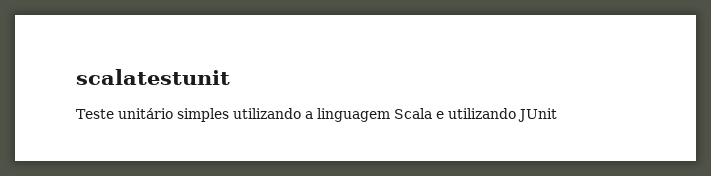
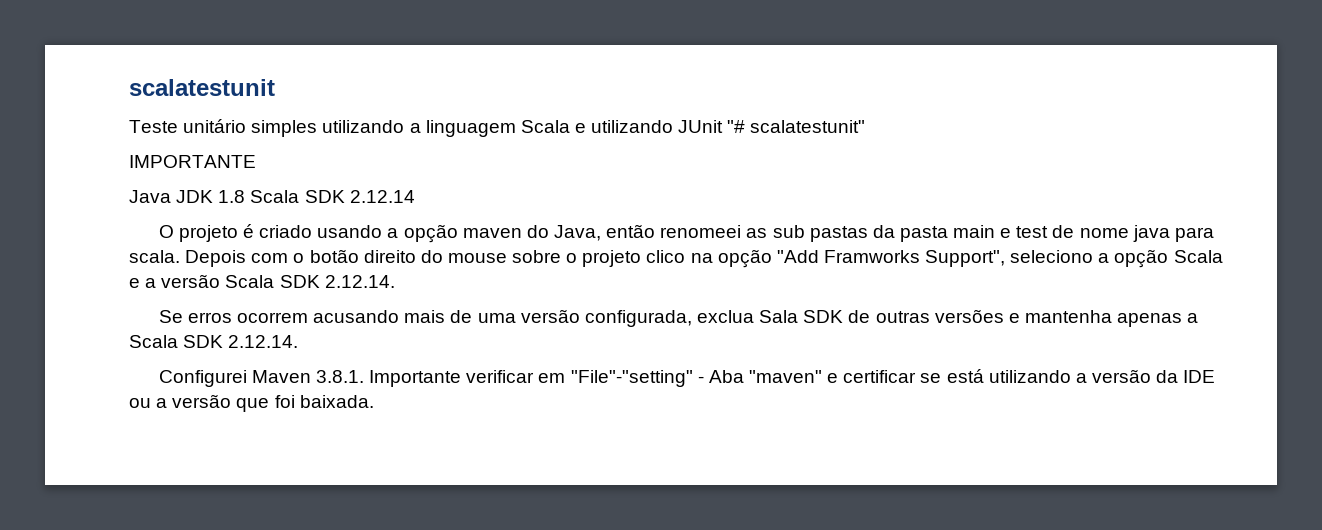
(557, 115) none -> [727,120,866,133] [129,155,256,168] [129,190,415,203] [158,224,1214,243] [129,249,1223,268] [129,274,395,288] [158,309,1199,327] [129,335,299,348] [158,369,1216,387] [129,394,374,412] "# scalatestunit" // IMPORTANTE // Java JDK 1.8 Scala SDK 2.12.14 // O projeto é criado usando a opção maven do Java, então renomeei as sub pastas da pasta main e test de nome java para scala. Depois com o botão direito do mouse sobre o projeto clico na opção "Add Framworks Support", seleciono a opção Scala e a versão Scala SDK 2.12.14. // Se erros ocorrem acusando mais de uma versão configurada, exclua Sala SDK de outras versões e mantenha apenas a Scala SDK 2.12.14. // Configurei Maven 3.8.1. Importante verificar em "File"-"setting" - Aba "maven" e certificar se está utilizando a versão da IDE ou a versão que foi baixada.

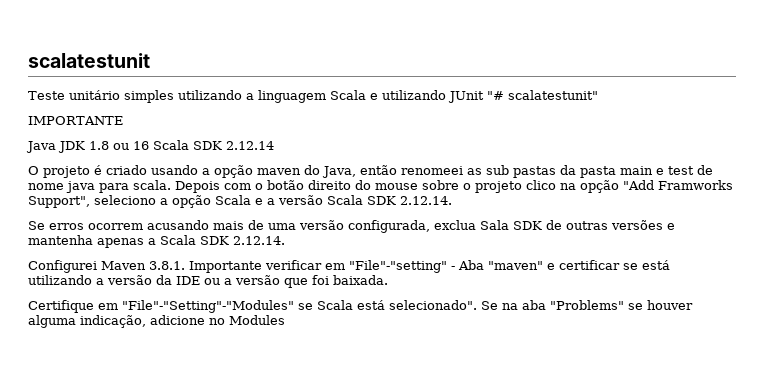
(246, 196) none -> [113,141,149,150] ou 16
(374, 401) none -> [28,300,693,313] [28,315,285,328] // Certifique em "File"-"Setting"-"Modules" se Scala está selecionado". Se na aba "Problems" se houver alguma indicação, adicione no Modules

